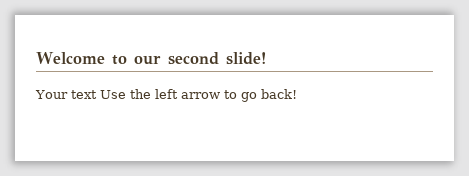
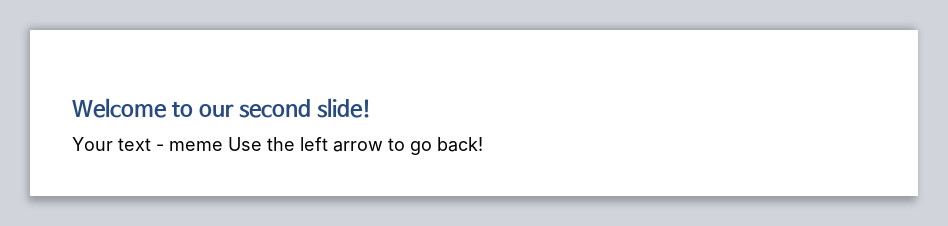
(97, 94) none -> [156,141,223,151] - meme

